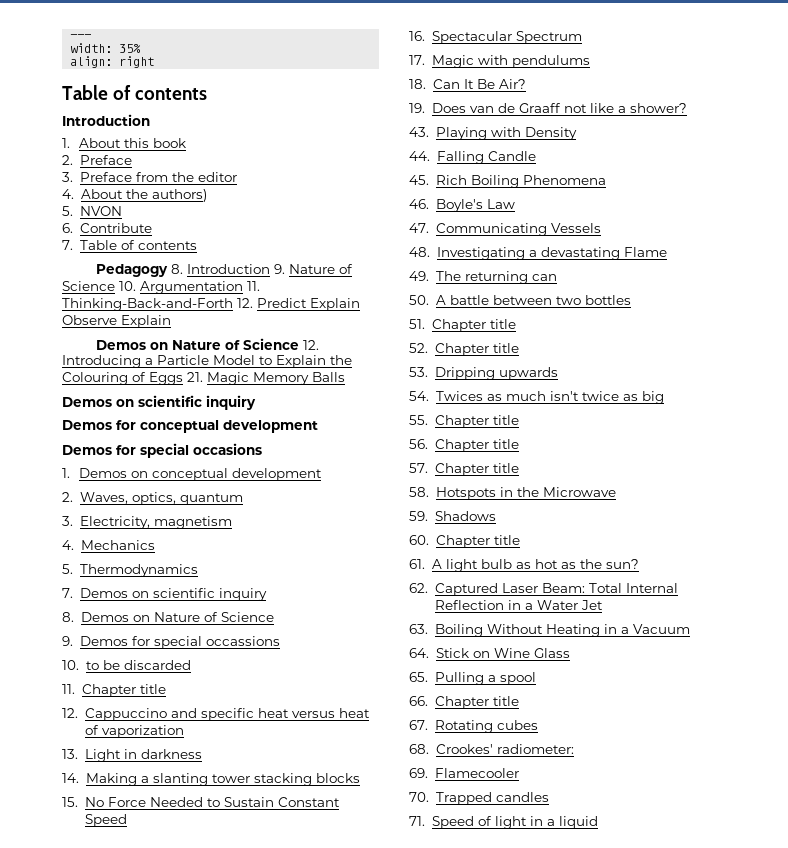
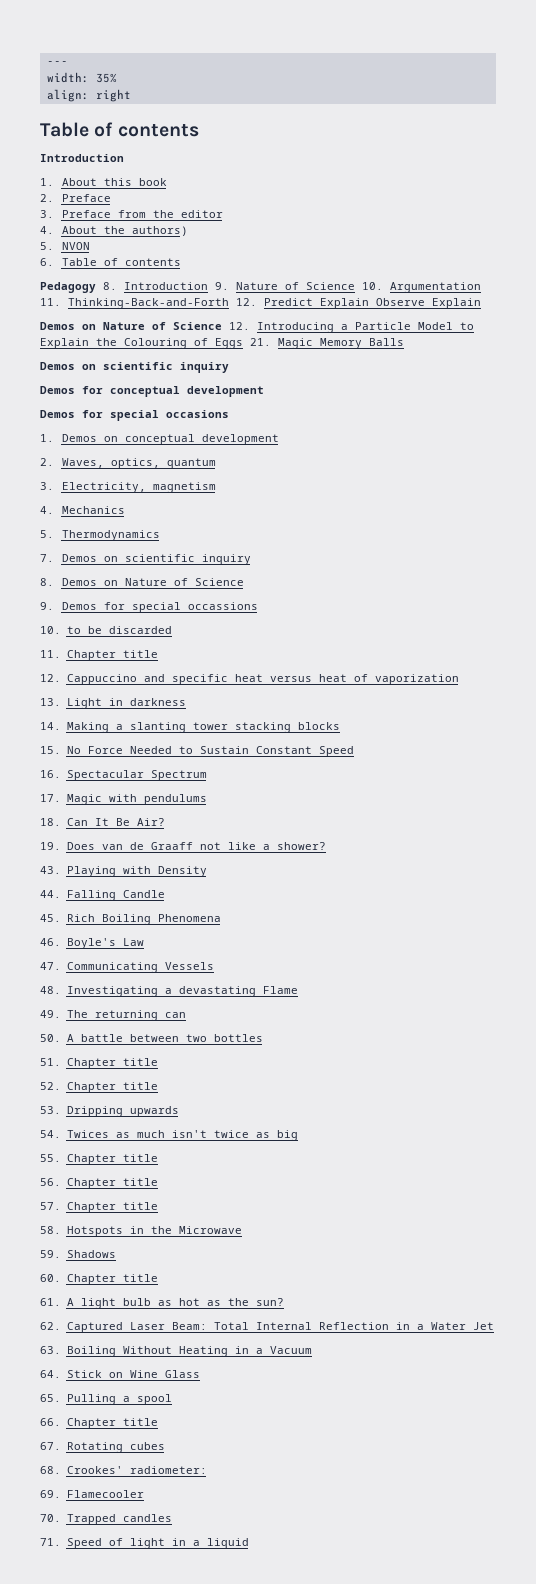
[79,223,152,233] [62,240,73,250] Contribute // 7. -> (54, 262) none

